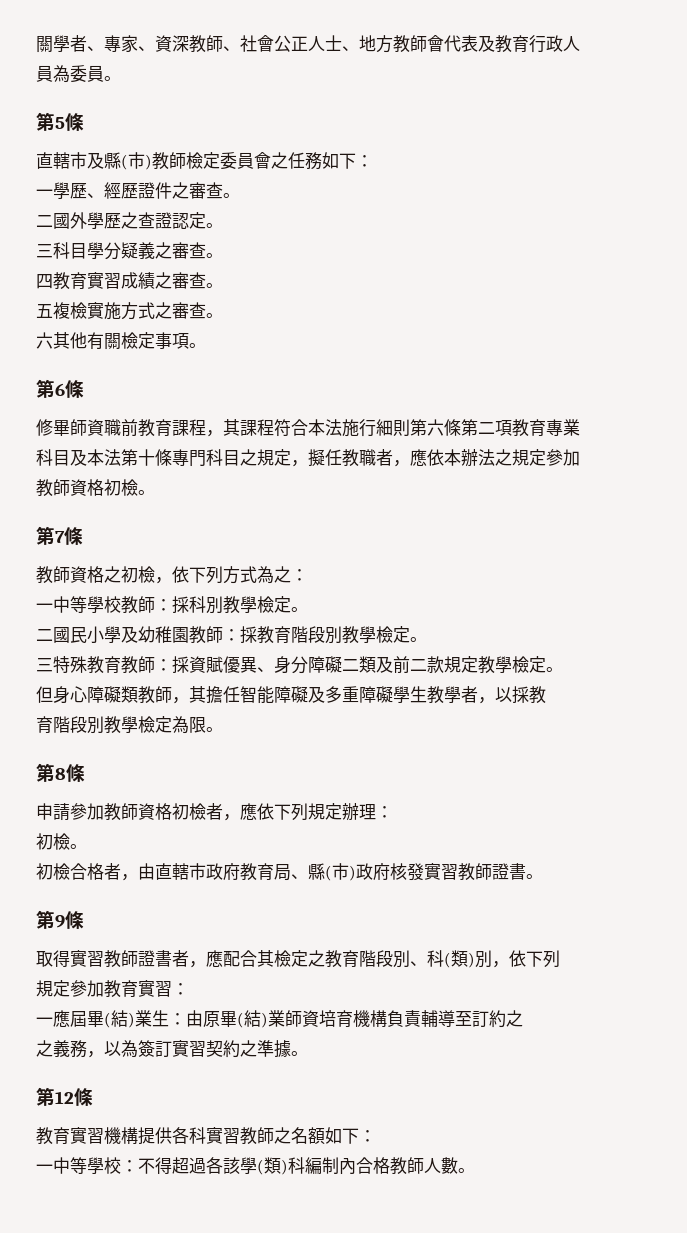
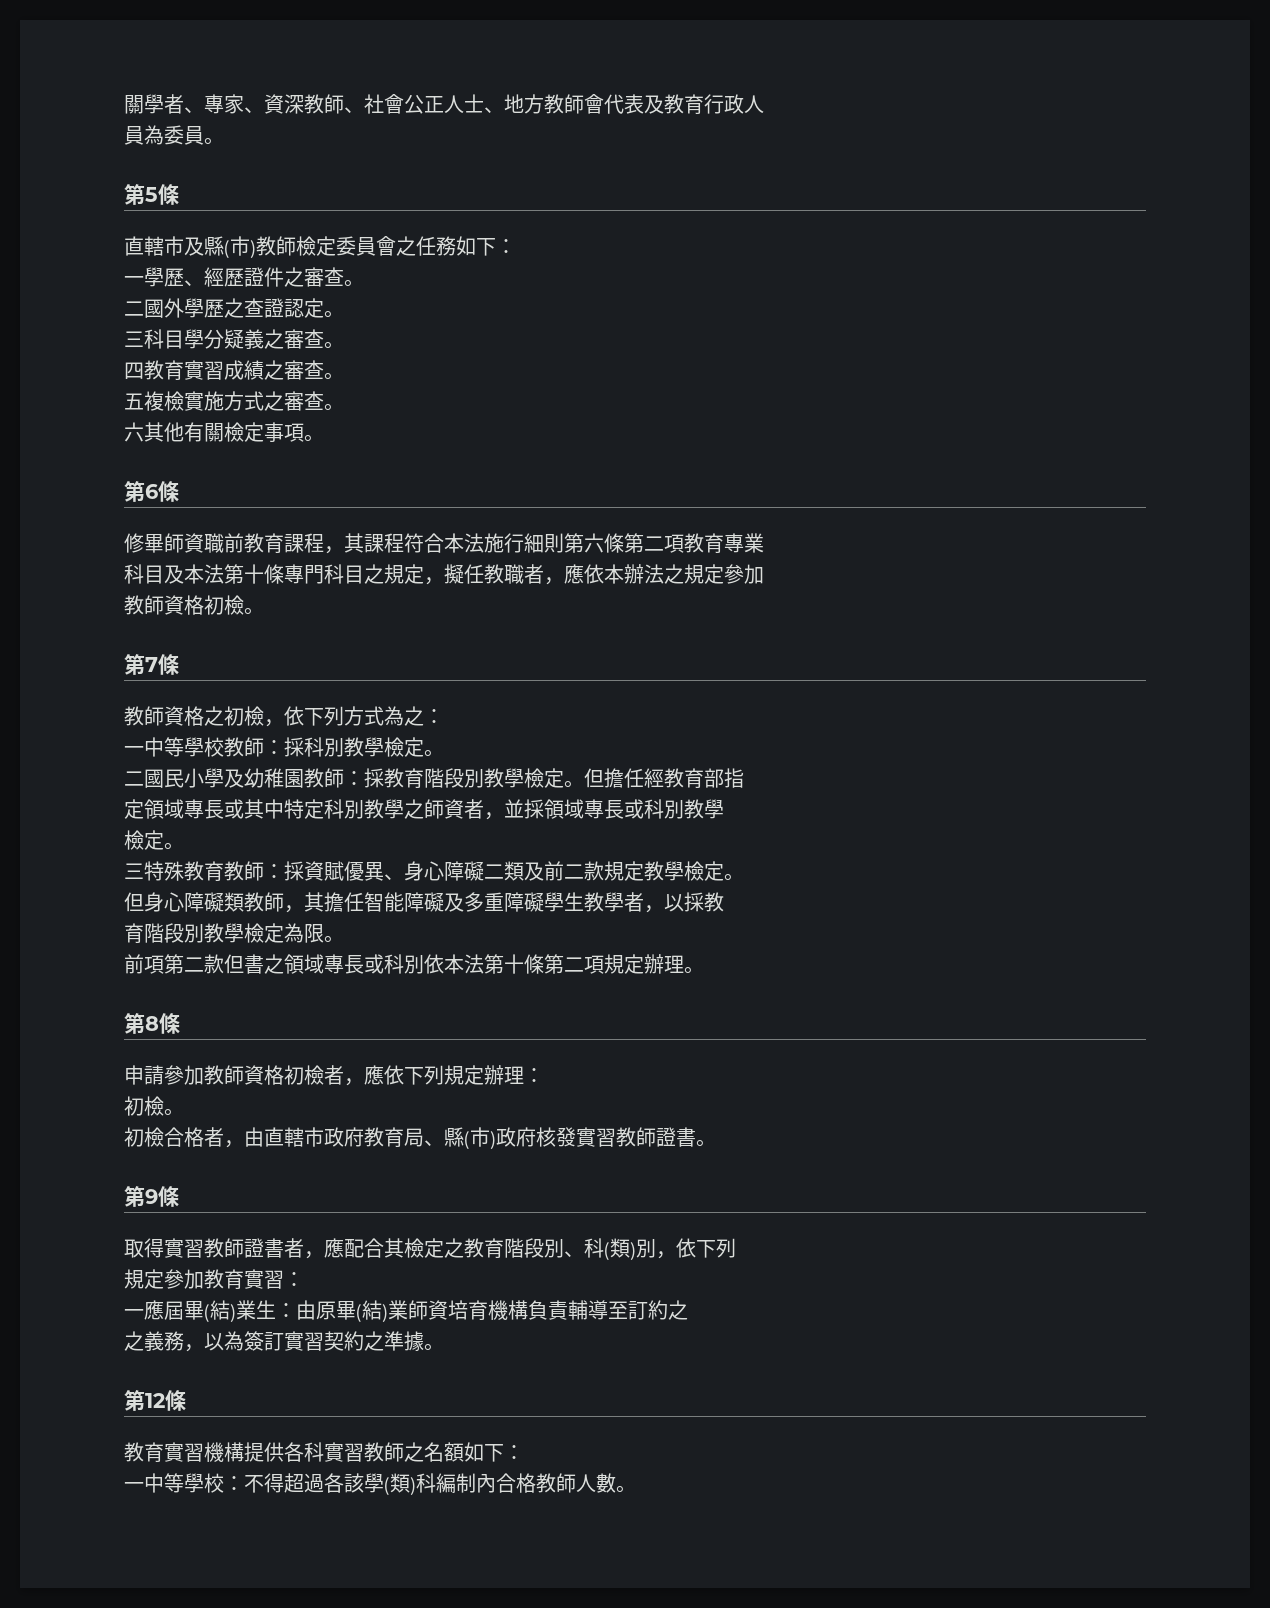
(427, 639) none -> [584,768,744,788] [124,799,724,820] [124,830,184,850] 但擔任經教育部指 // 定領域專長或其中特定科別教學之師資者，並採領域專長或科別教學 // 檢定。
[291,656,308,674] 分 -> [424,861,444,881] 心
(223, 729) none -> [124,954,704,974] // 前項第二款但書之領域專長或科別依本法第十條第二項規定辦理。

